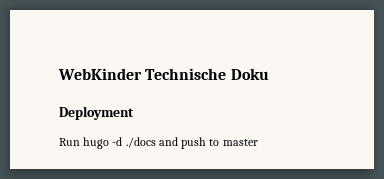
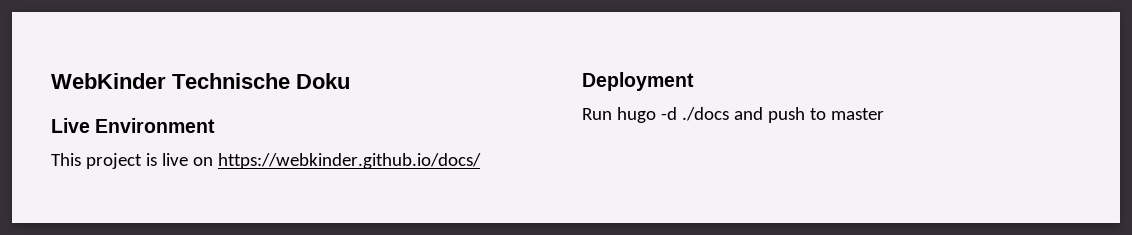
(269, 74) none -> [51,118,216,133] [51,153,481,169] // Live Environment // This project is live on https://webkinder.github.io/docs/

